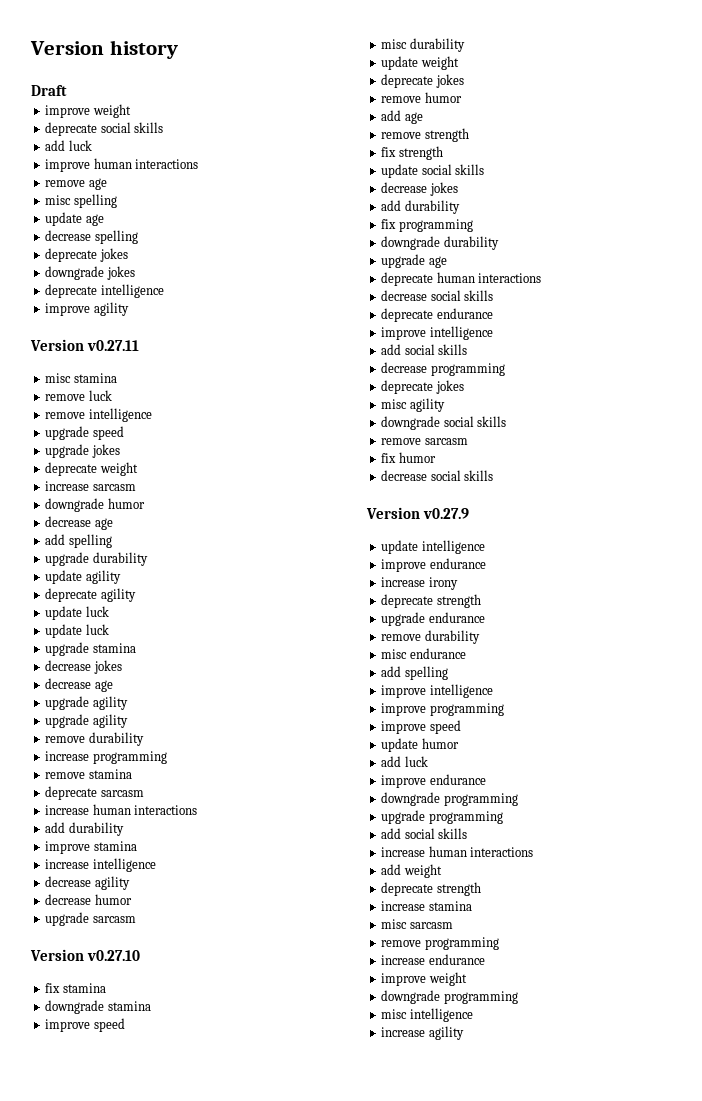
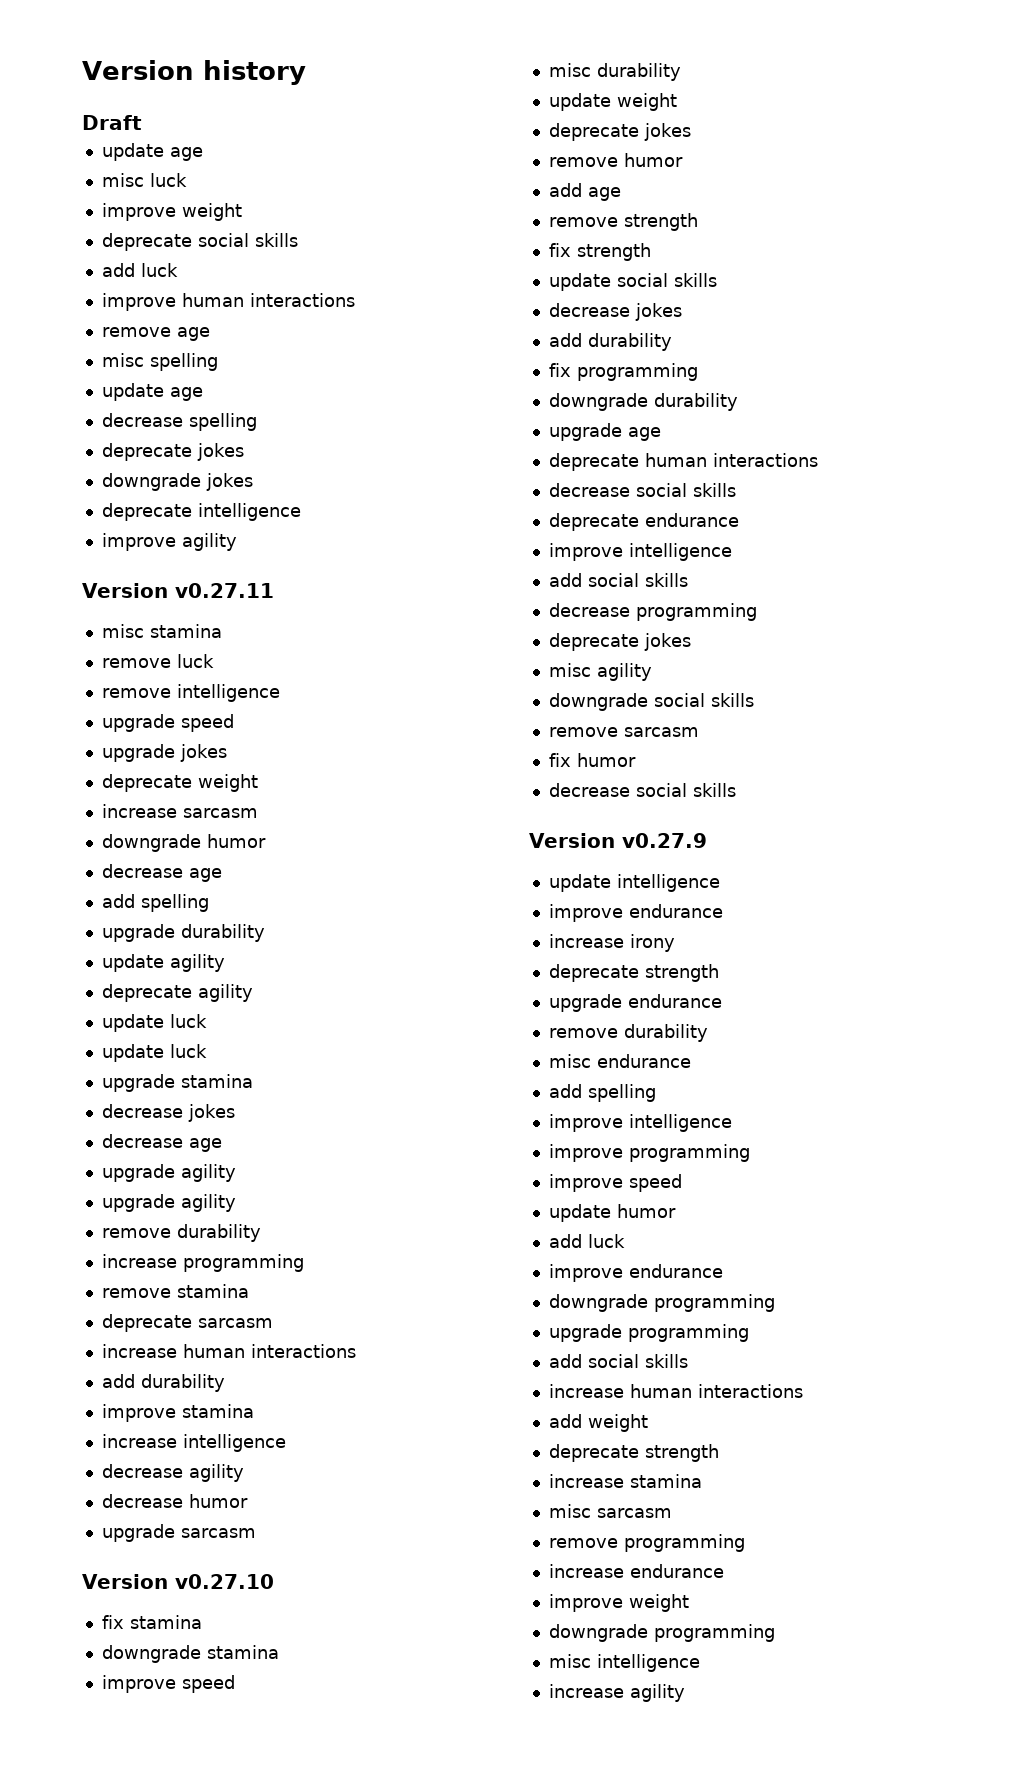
(67, 90) none -> [101,143,203,161] [101,173,187,187] // update age // misc luck

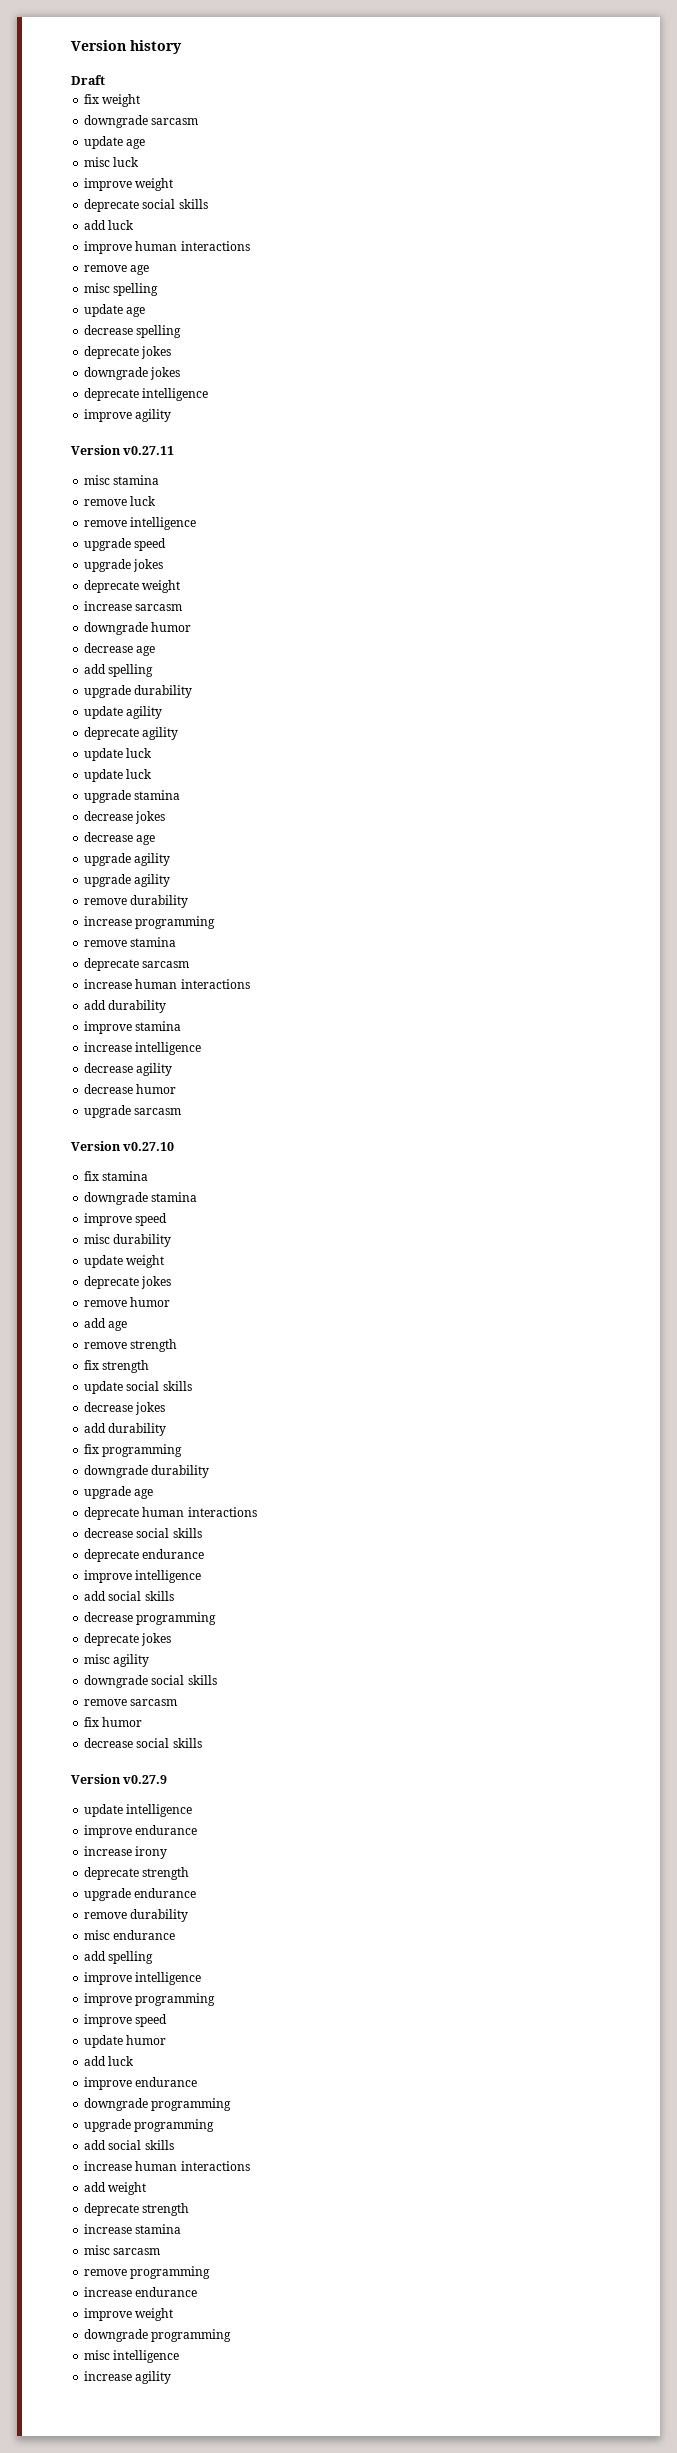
(142, 122) none -> [84,94,141,107] [84,115,199,128] // fix weight // downgrade sarcasm

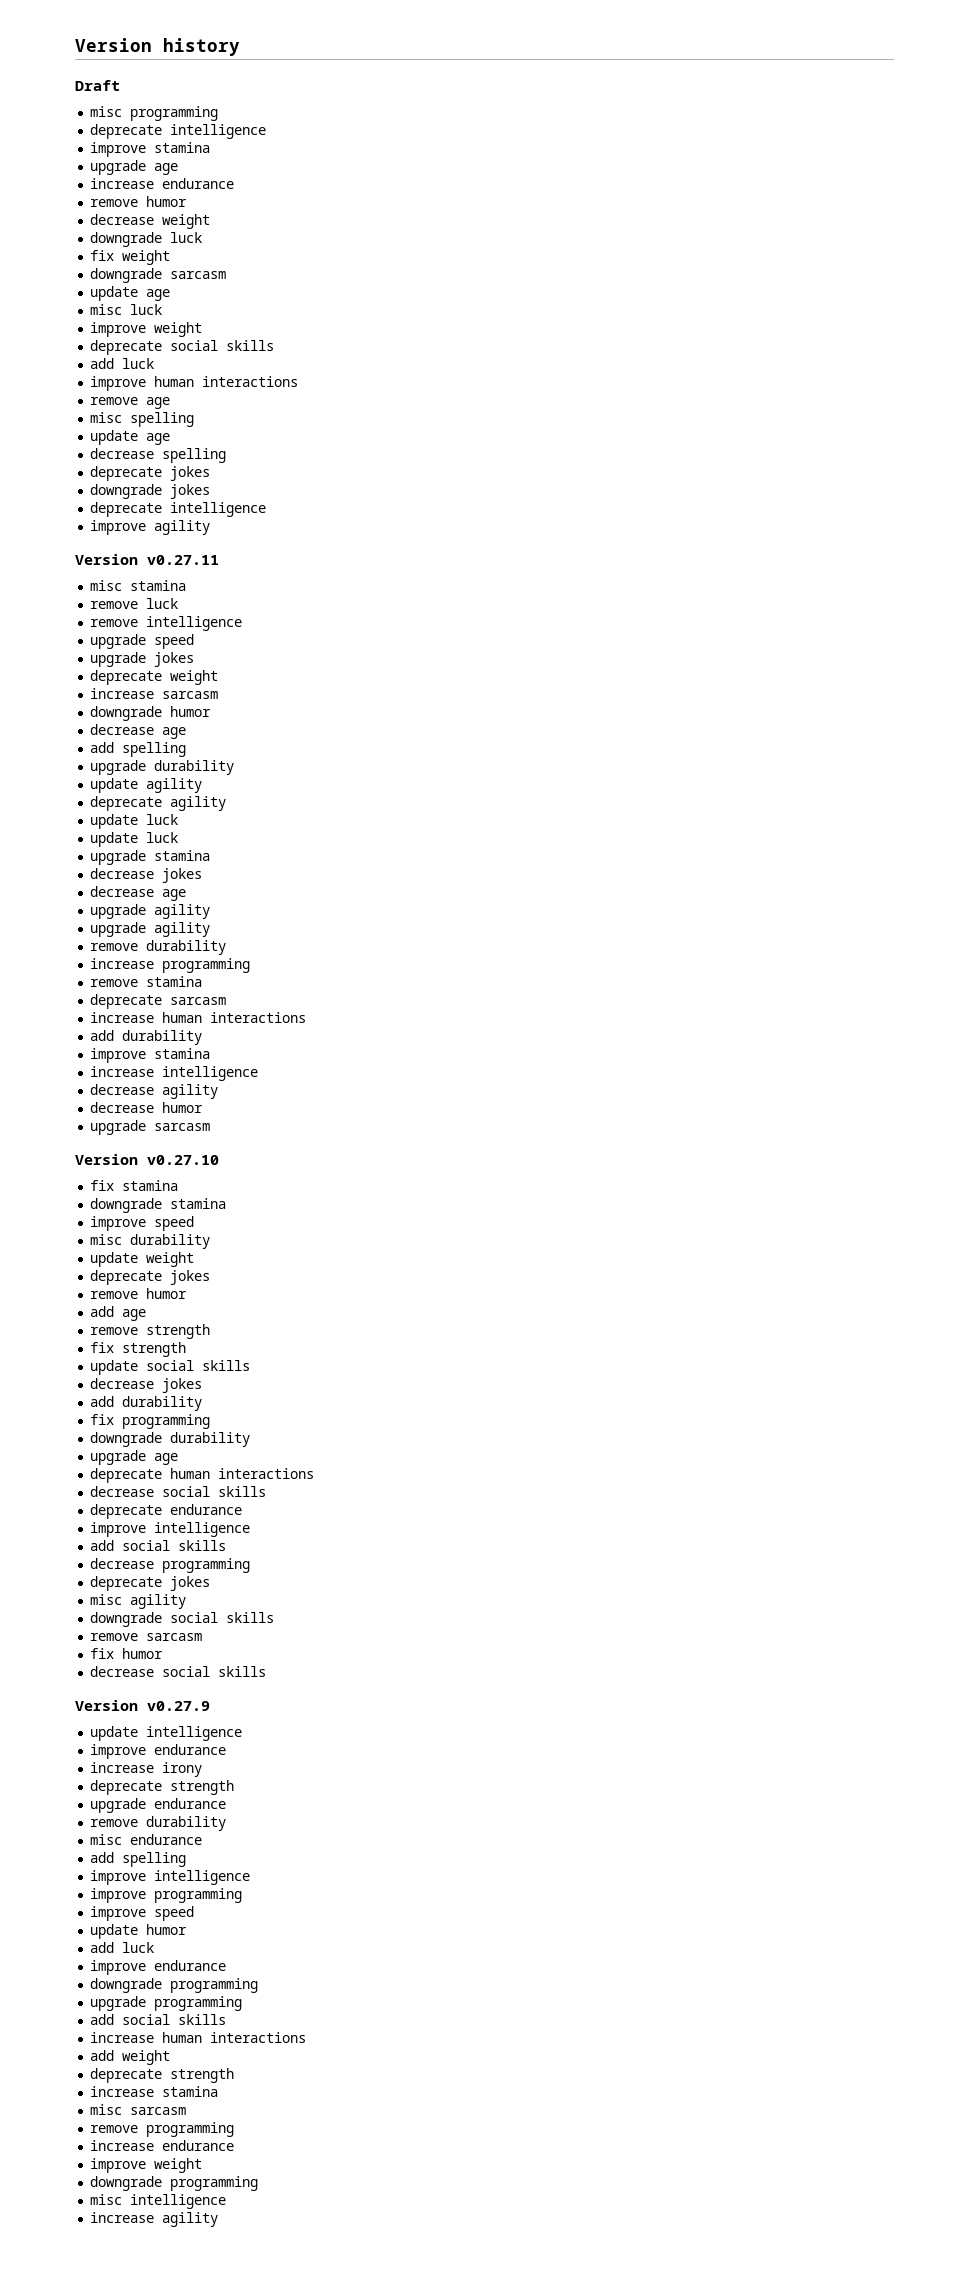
(105, 80) none -> [90,106,219,121] [90,124,267,139] [90,142,211,157] [90,160,179,175] [90,178,235,189] [90,196,188,207] [90,214,211,229] [90,232,203,247] // misc programming // deprecate intelligence // improve stamina // upgrade age // increase endurance // remove humor // decrease weight // downgrade luck

